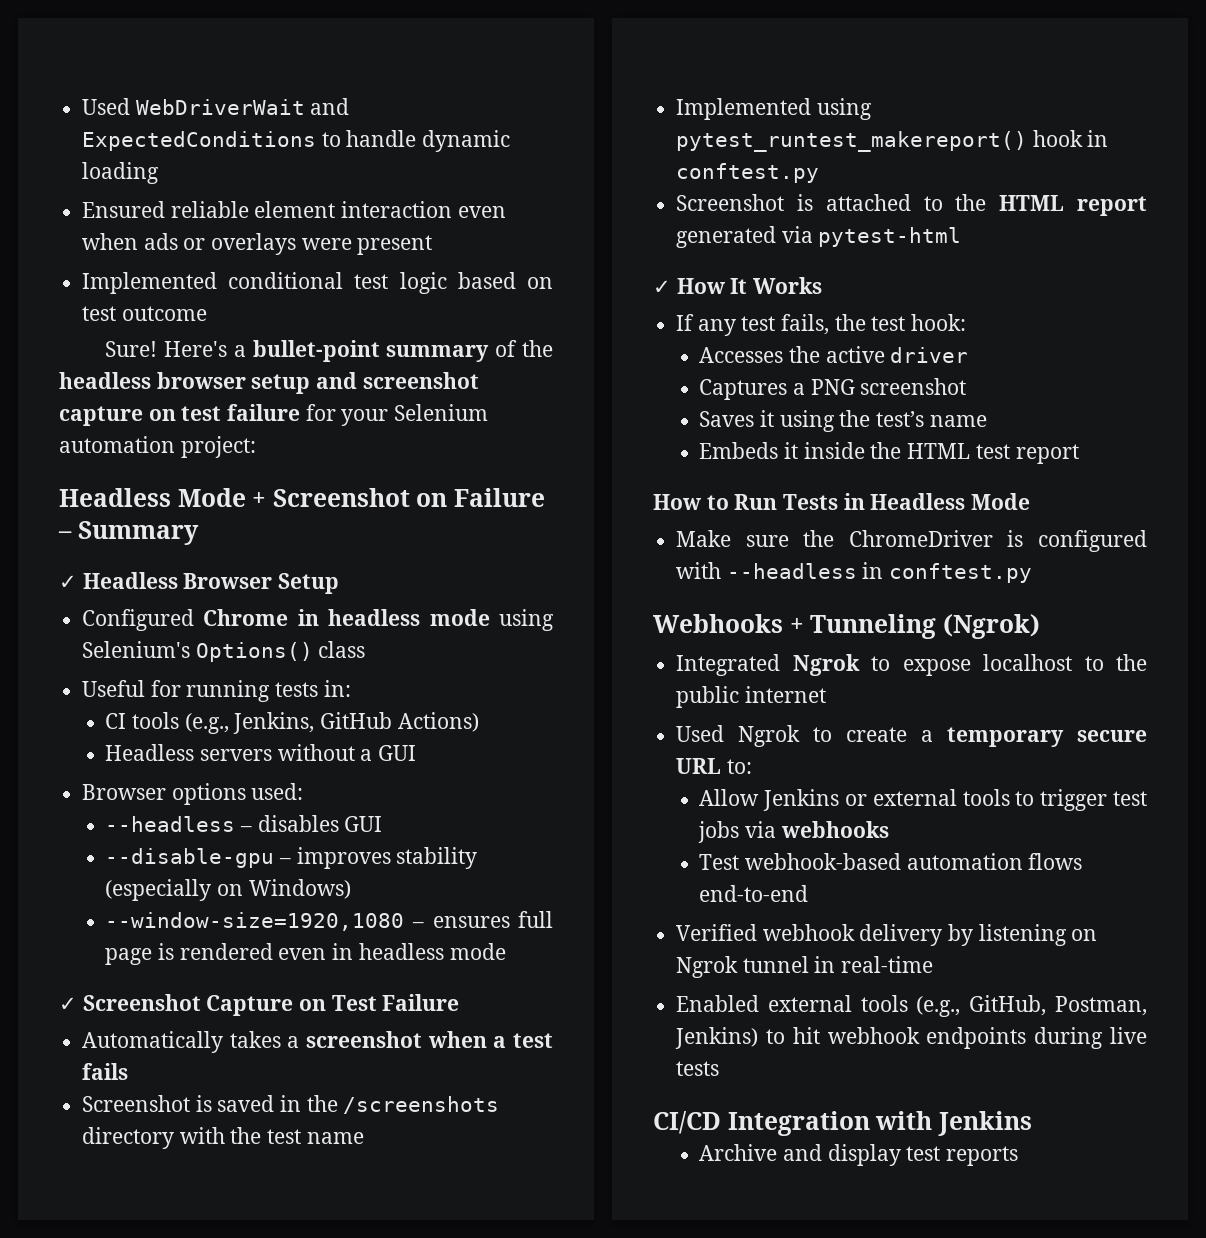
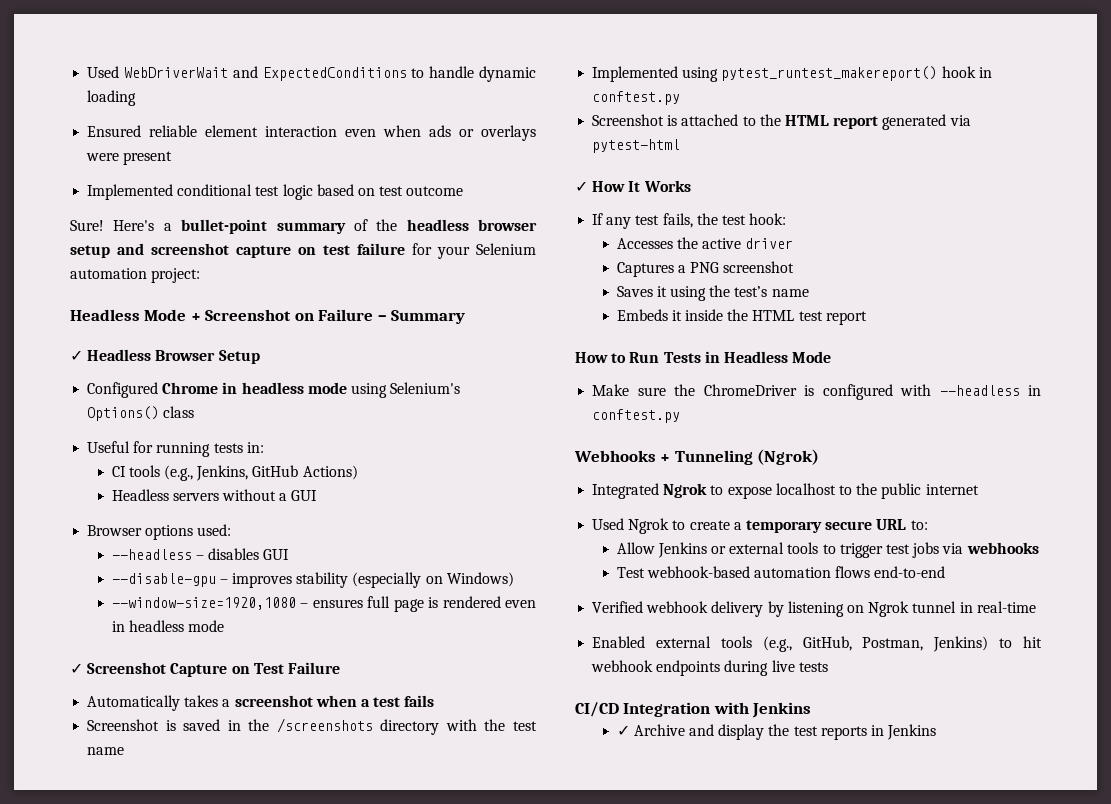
(1032, 1123) none -> [616,725,630,736] ✓
(901, 1155) none -> [768,724,790,736] the
(1019, 1156) none -> [870,724,937,740] in Jenkins

